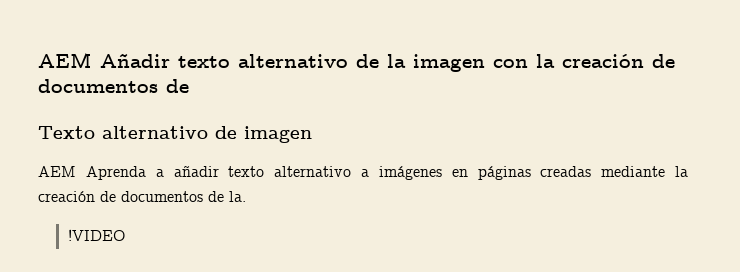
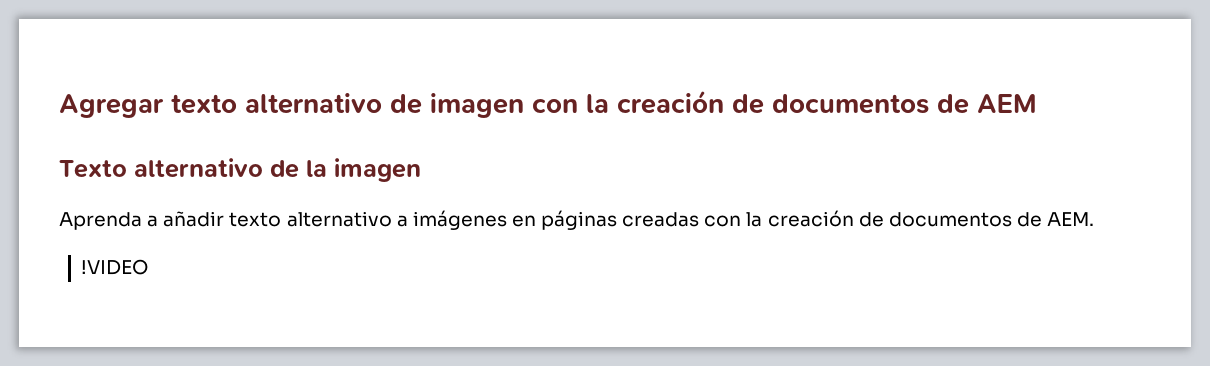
[38,52,170,68] AEM Añadir -> [59,94,164,118] Agregar
[387,54,406,68] la -> (422, 104) none
(189, 86) none -> [977,94,1037,113] AEM
(237, 132) none -> [306,160,327,177] la
[38,166,76,177] AEM -> (421, 170) none
[601,166,688,177] [38,191,246,202] mediante la creación de documentos de la. -> [704,210,1095,227] con la creación de documentos de AEM.

